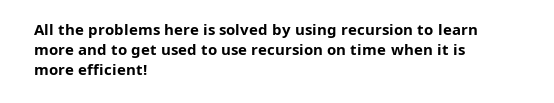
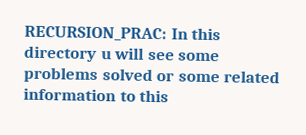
[34,24,478,38] [34,44,465,58] [34,64,148,75] All the problems here is solved by using recursion to learn more and to get used to use recursion on time when it is more efficient! -> [24,25,222,42] [24,45,221,62] [23,66,281,84] [23,87,170,103] RECURSION_PRAC: In this directory u will see some problems solved or some related information to this

